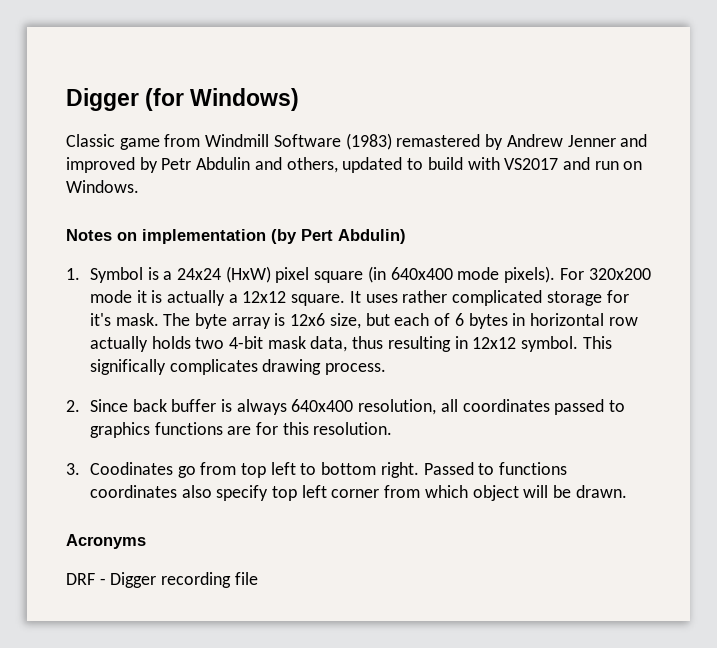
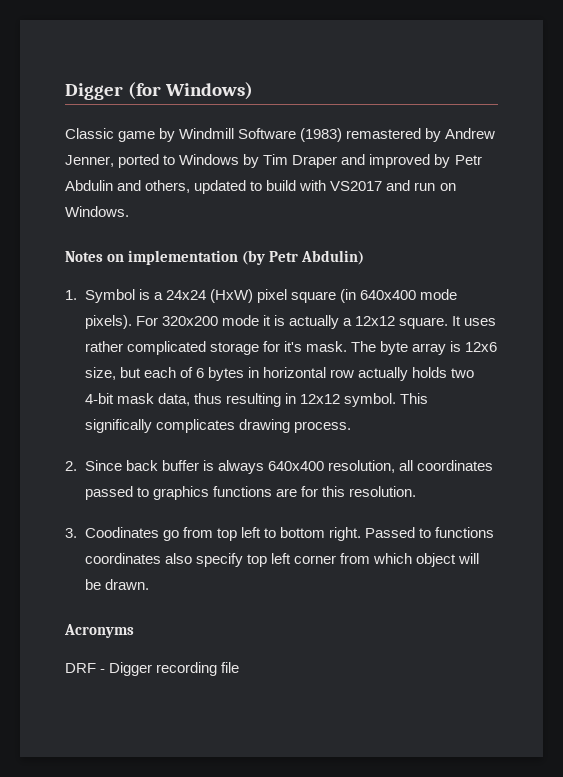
[164,134,201,147] from -> [159,128,176,142] by
[567,135,616,147] Jenner -> [65,154,338,168] Jenner, ported to Windows by Tim Draper
[301,229,333,241] Pert -> [269,251,299,262] Petr

